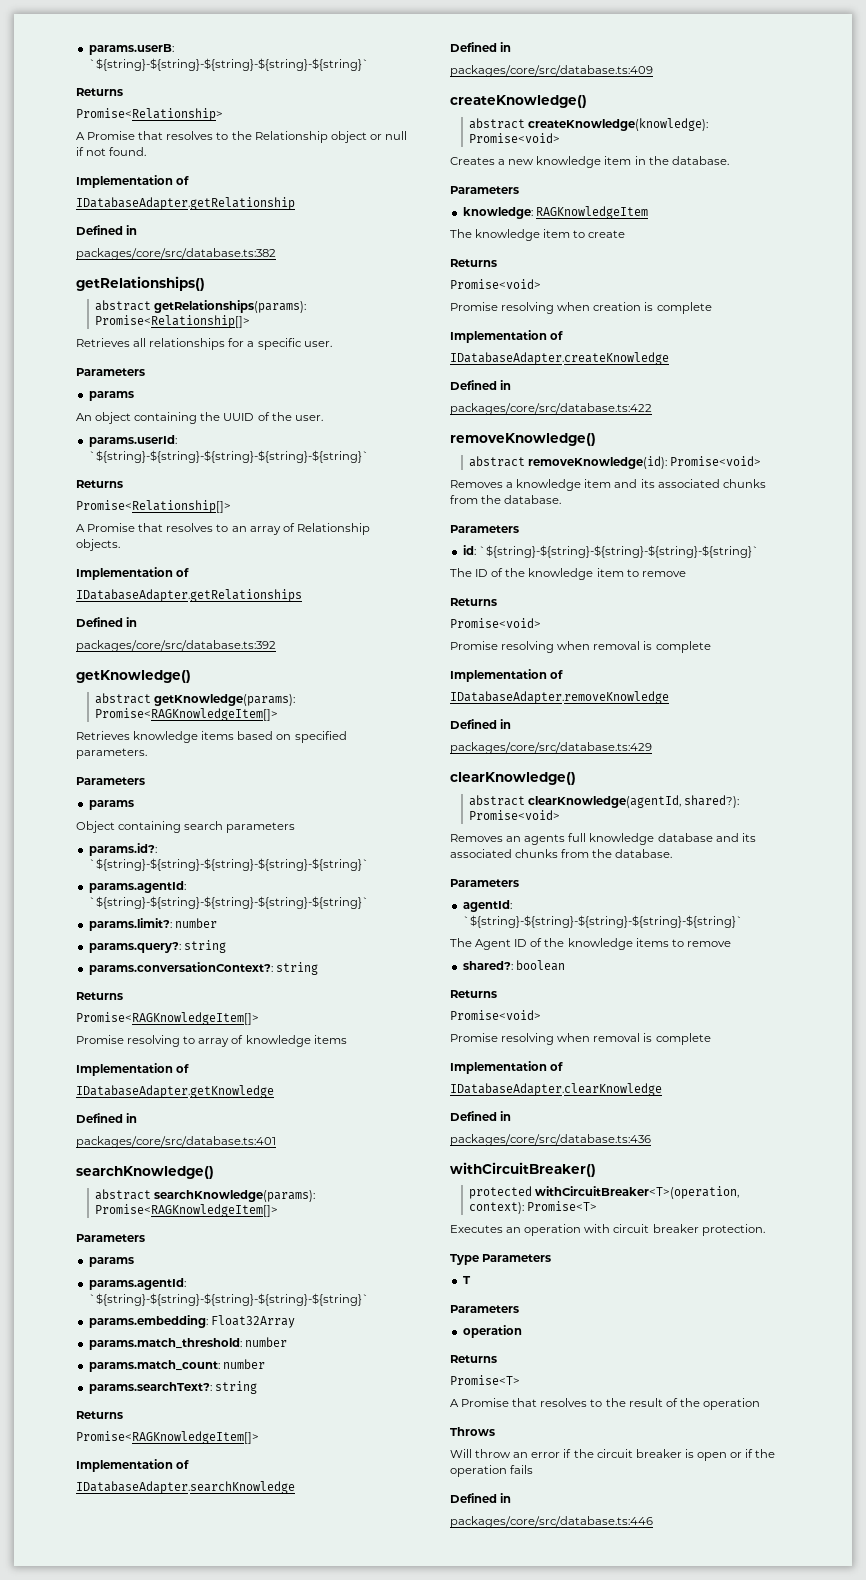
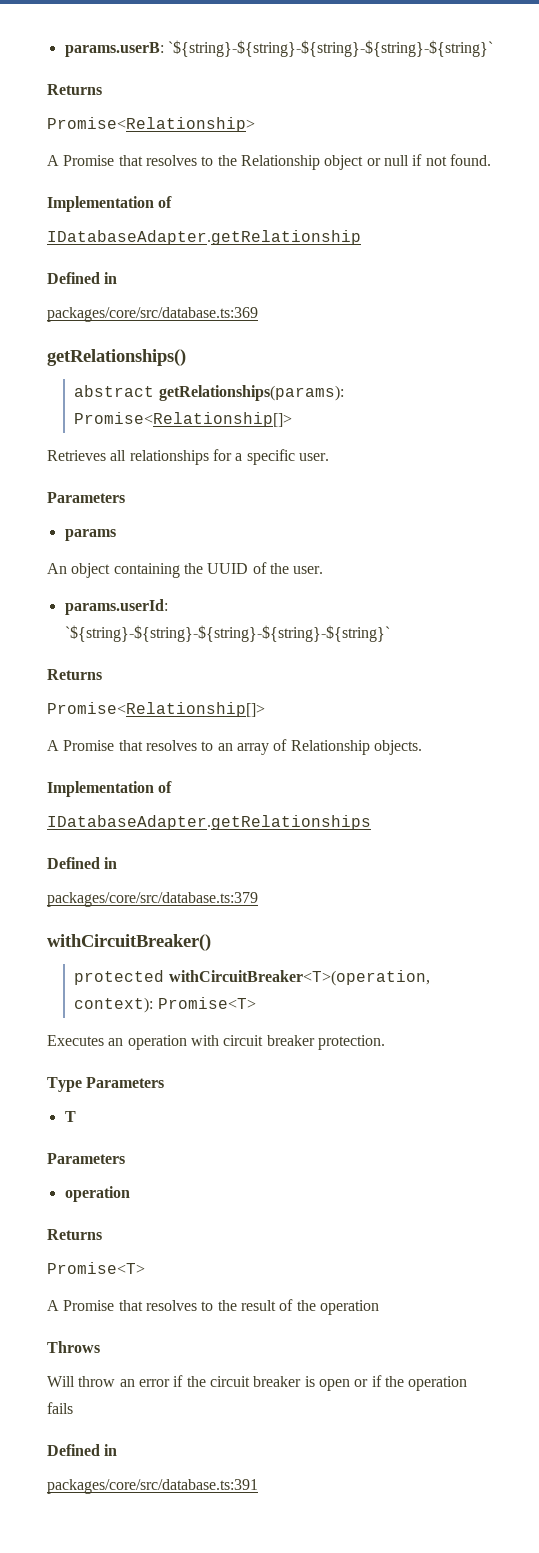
[76,248,276,260] packages/core/src/database.ts:382 -> [47,307,258,322] packages/core/src/database.ts:369
[76,640,276,652] [76,670,191,683] [94,693,296,706] [94,708,278,721] [76,731,347,743] [76,748,147,759] [76,777,145,785] [88,800,134,810] [76,821,296,833] [88,843,157,856] [88,858,369,871] [88,881,186,893] [88,896,369,909] [88,918,217,931] [88,940,226,953] [88,962,318,975] [76,992,123,1000] [76,1012,259,1025] [76,1035,347,1047] [76,1063,190,1076] [76,1085,274,1098] [76,1113,138,1123] [76,1136,276,1148] [76,1166,214,1179] [94,1189,316,1202] [94,1204,278,1217] [76,1234,145,1242] [88,1257,134,1267] [88,1278,186,1290] [88,1293,369,1306] [88,1315,295,1328] [88,1337,287,1350] [88,1359,265,1372] [88,1381,257,1394] [76,1411,123,1419] [76,1431,259,1444] [76,1459,190,1472] [76,1481,295,1494] [450,42,512,52] [450,65,653,77] [450,95,587,108] [468,118,709,131] [468,133,560,143] [450,156,729,168] [450,186,519,194] [462,206,648,219] [450,229,626,241] [450,259,497,267] [450,279,541,289] [450,302,712,314] [450,330,564,343] [450,352,669,365] [450,380,512,390] [450,403,652,415] [450,433,596,446] [468,456,762,469] [450,479,766,491] [450,495,562,504] [450,525,519,533] [462,545,759,558] [450,568,686,580] [450,598,497,606] [450,618,541,628] [450,641,711,653] [450,669,564,682] [450,691,669,704] [450,719,512,729] [450,742,652,754] [450,772,576,785] [468,795,740,808] [468,810,560,820] [450,833,756,845] [450,849,673,858] [450,879,519,887] [462,900,512,912] [462,915,743,928] [450,938,731,950] [462,960,565,971] [450,990,497,998] [450,1010,541,1020] [450,1033,711,1045] [450,1061,564,1074] [450,1083,662,1096] [450,1111,512,1121] [450,1134,651,1146] packages/core/src/database.ts:392 // getKnowledge() // abstract getKnowledge(params): Promise<RAGKnowledgeItem[]> // Retrieves knowledge items based on specified parameters. // Parameters // params // Object containing search parameters // params.id?: `${string}-${string}-${string}-${string}-${string}` // params.agentId: `${string}-${string}-${string}-${string}-${string}` // params.limit?: number // params.query?: string // params.conversationContext?: string // Returns // Promise<RAGKnowledgeItem[]> // Promise resolving to array of knowledge items // Implementation of // IDatabaseAdapter.getKnowledge // Defined in // packages/core/src/database.ts:401 // searchKnowledge() // abstract searchKnowledge(params): Promise<RAGKnowledgeItem[]> // Parameters // params // params.agentId: `${string}-${string}-${string}-${string}-${string}` // params.embedding: Float32Array // params.match_threshold: number // params.match_count: number // params.searchText?: string // Returns // Promise<RAGKnowledgeItem[]> // Implementation of // IDatabaseAdapter.searchKnowledge // Defined in // packages/core/src/database.ts:409 // createKnowledge() // abstract createKnowledge(knowledge): Promise<void> // Creates a new knowledge item in the database. // Parameters // knowledge: RAGKnowledgeItem // The knowledge item to create // Returns // Promise<void> // Promise resolving when creation is complete // Implementation of // IDatabaseAdapter.createKnowledge // Defined in // packages/core/src/database.ts:422 // removeKnowledge() // abstract removeKnowledge(id): Promise<void> // Removes a knowledge item and its associated chunks from the database. // Parameters // id: `${string}-${string}-${string}-${string}-${string}` // The ID of the knowledge item to remove // Returns // Promise<void> // Promise resolving when removal is complete // Implementation of // IDatabaseAdapter.removeKnowledge // Defined in // packages/core/src/database.ts:429 // clearKnowledge() // abstract clearKnowledge(agentId, shared?): Promise<void> // Removes an agents full knowledge database and its associated chunks from the database. // Parameters // agentId: `${string}-${string}-${string}-${string}-${string}` // The Agent ID of the knowledge items to remove // shared?: boolean // Returns // Promise<void> // Promise resolving when removal is complete // Implementation of // IDatabaseAdapter.clearKnowledge // Defined in // packages/core/src/database.ts:436 -> [47,892,258,907] packages/core/src/database.ts:379
[450,1516,653,1528] packages/core/src/database.ts:446 -> [47,1479,258,1494] packages/core/src/database.ts:391

